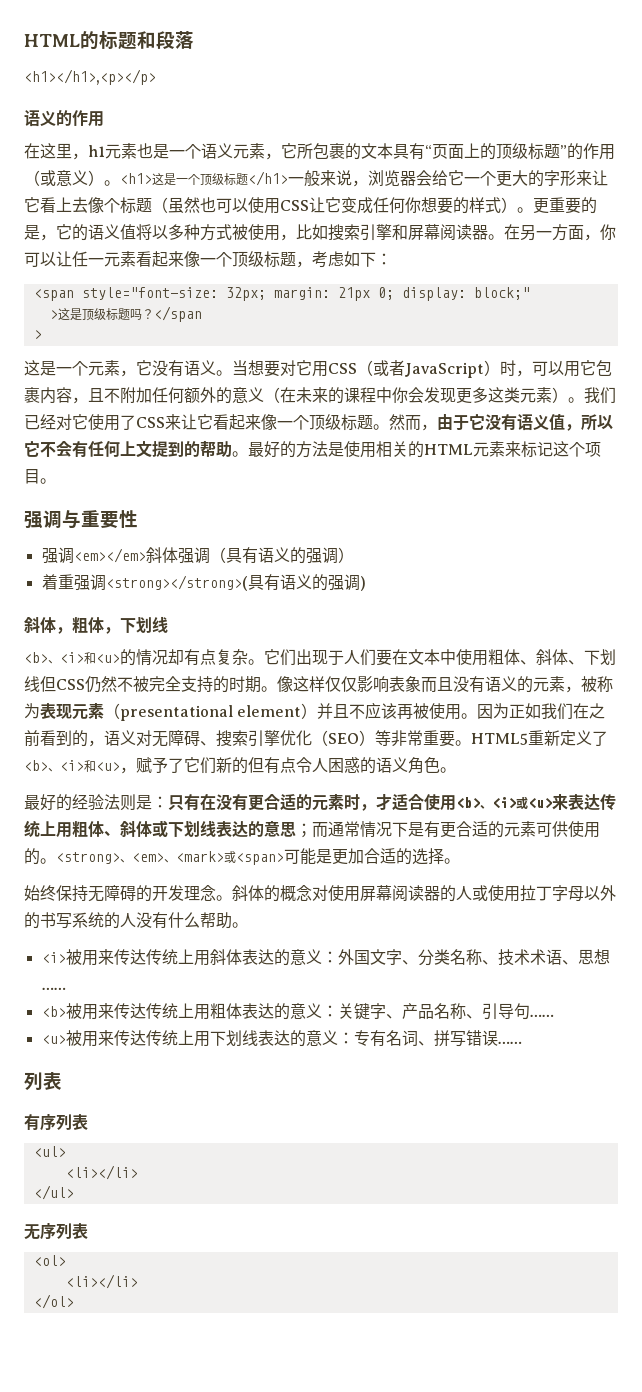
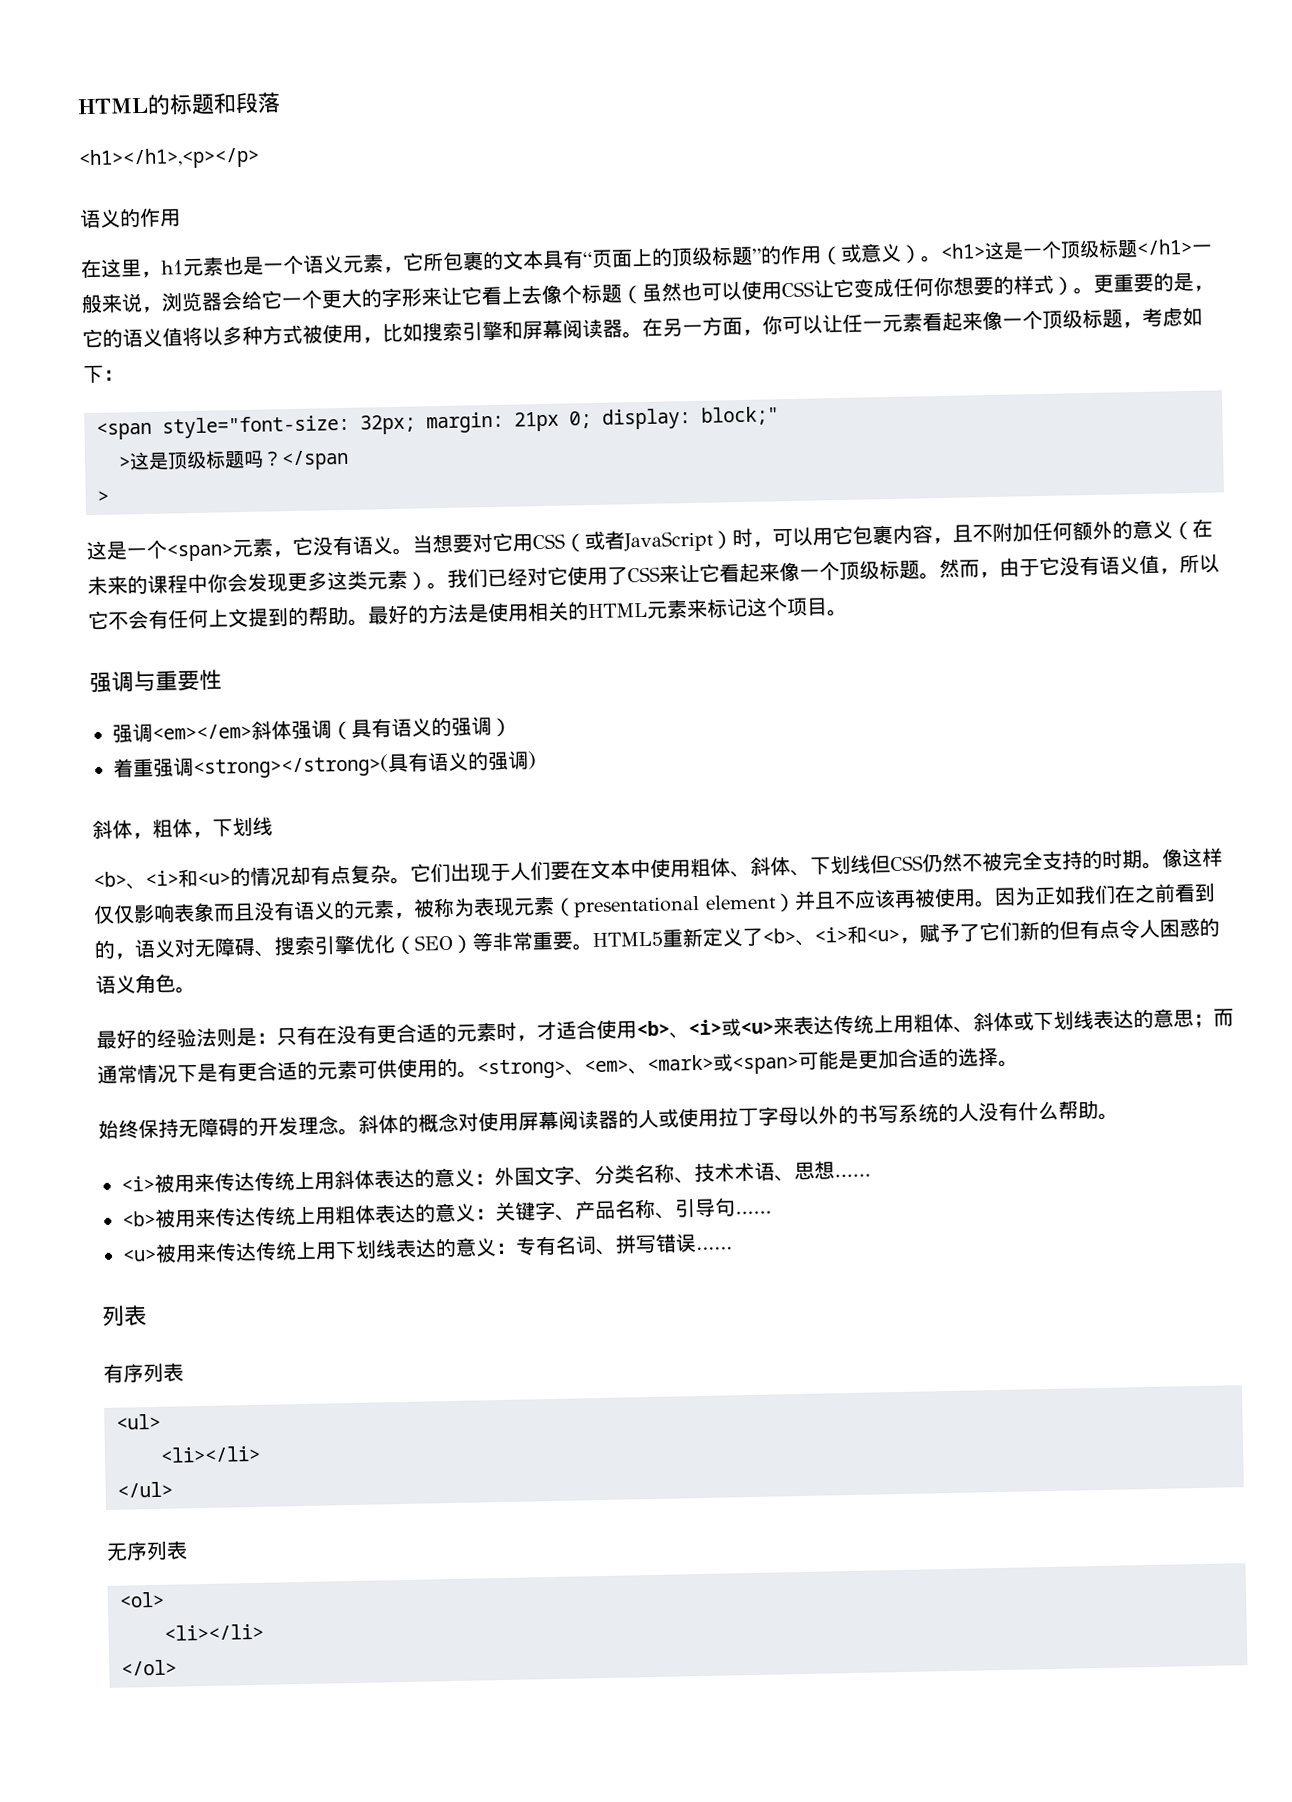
(88, 368) none -> [166,543,234,562] <span>

